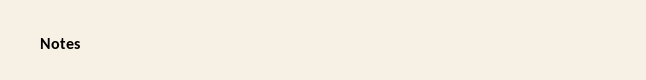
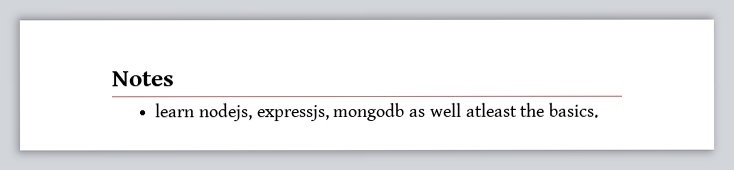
(80, 43) none -> [155,102,600,122] // learn nodejs, expressjs, mongodb as well atleast the basics.

